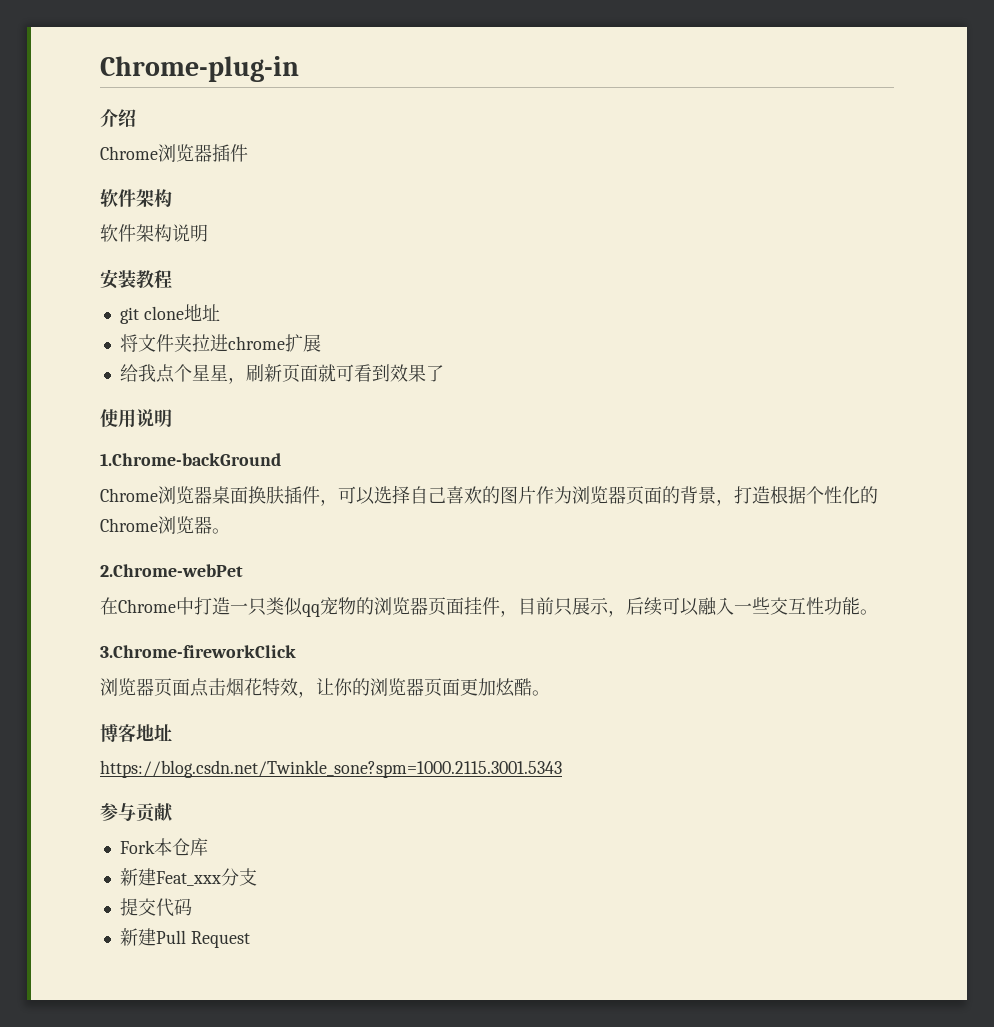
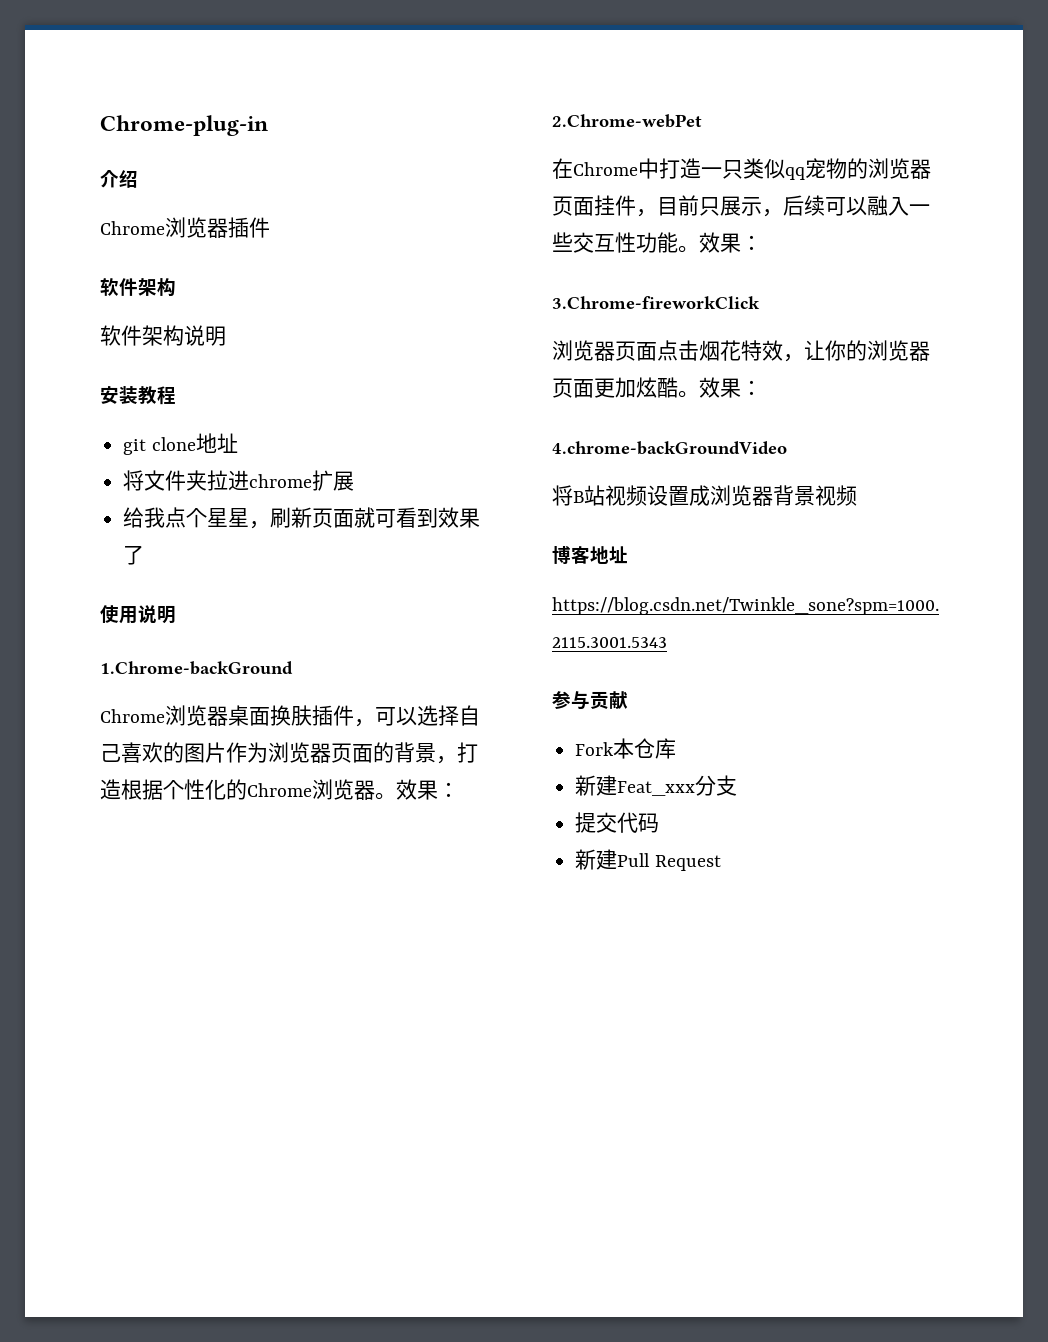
(230, 531) none -> [396,779,459,800] 效果：
(878, 612) none -> [699,232,762,253] 效果：
(550, 693) none -> [699,377,762,398] [552,441,787,455] [552,485,857,506] 效果： // 4.chrome-backGroundVideo // 将B站视频设置成浏览器背景视频

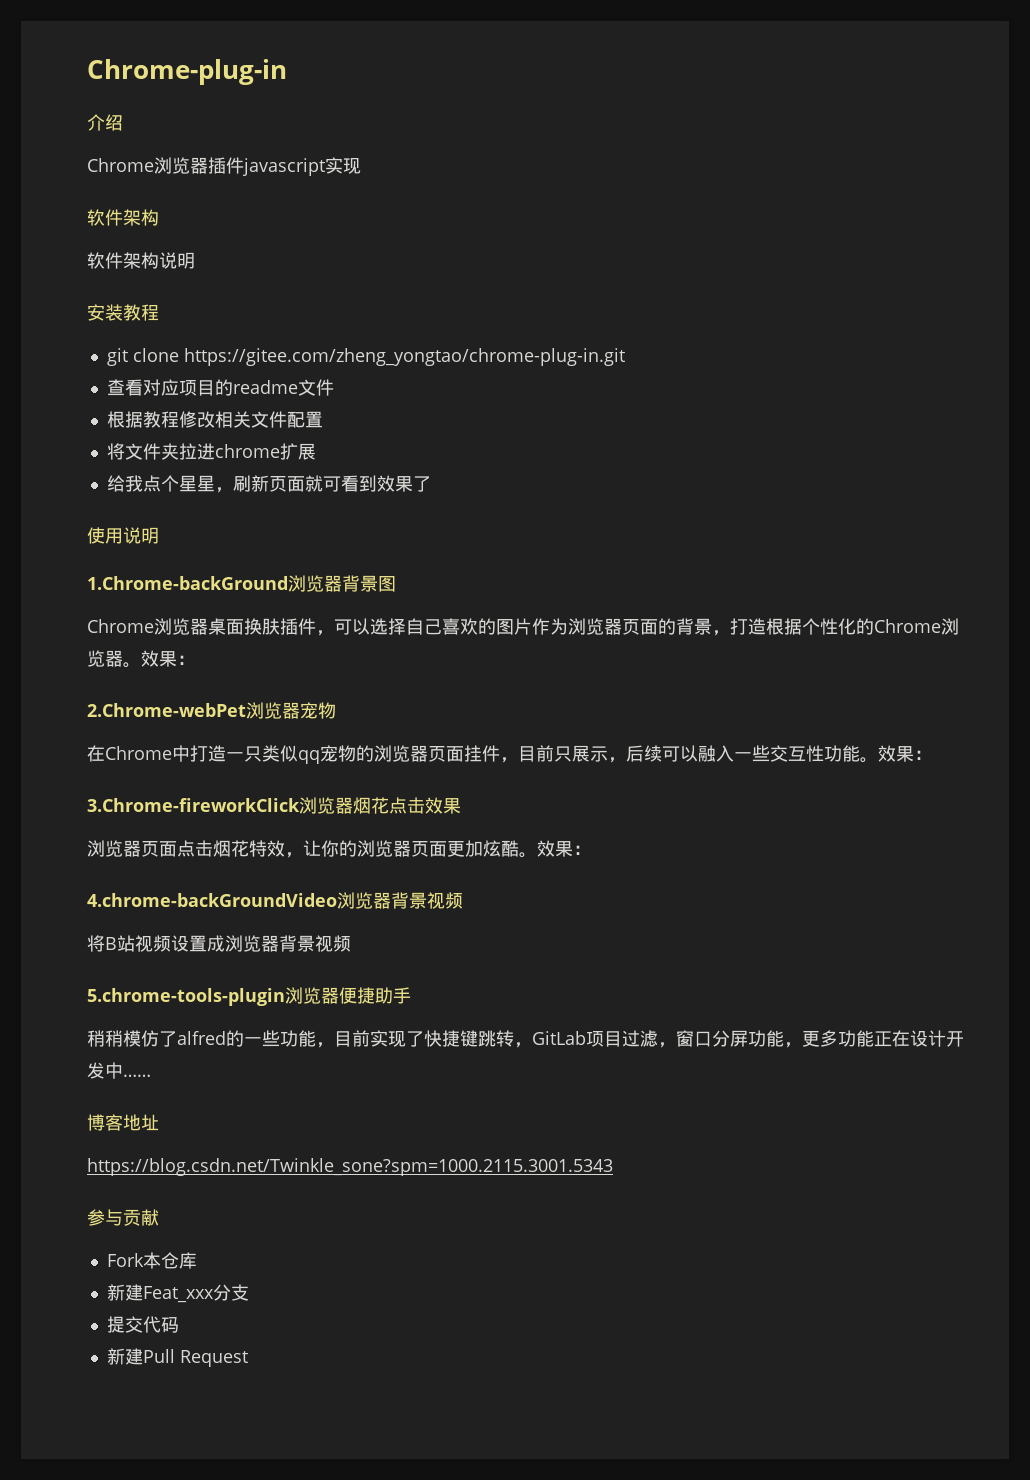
(270, 227) none -> [243,157,361,176] javascript实现
[195,433,238,453] 地址 -> [183,348,625,366] [106,379,334,396] [106,411,323,428] https://gitee.com/zheng_yongtao/chrome-plug-in.git // 查看对应项目的readme文件 // 根据教程修改相关文件配置
(293, 668) none -> [287,575,396,592] 浏览器背景图
(702, 121) none -> [245,702,336,719] 浏览器宠物
(760, 302) none -> [298,797,461,814] 浏览器烟花点击效果
(787, 448) none -> [337,892,463,909] 浏览器背景视频
(857, 495) none -> [87,987,411,1006] [87,1030,964,1048] [87,1062,151,1079] // 5.chrome-tools-plugin浏览器便捷助手 // 稍稍模仿了alfred的一些功能，目前实现了快捷键跳转，GitLab项目过滤，窗口分屏功能，更多功能正在设计开发中……

